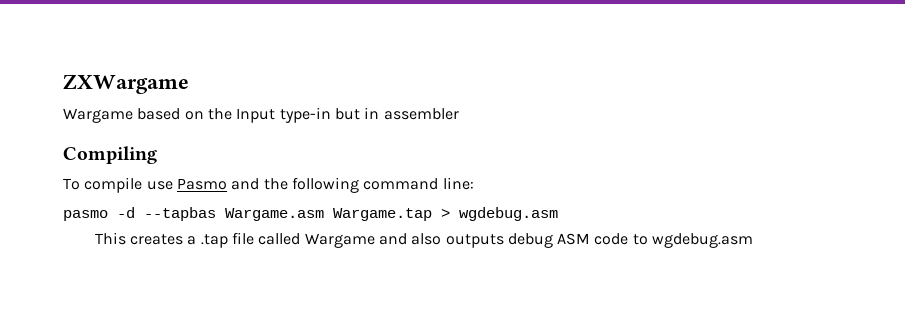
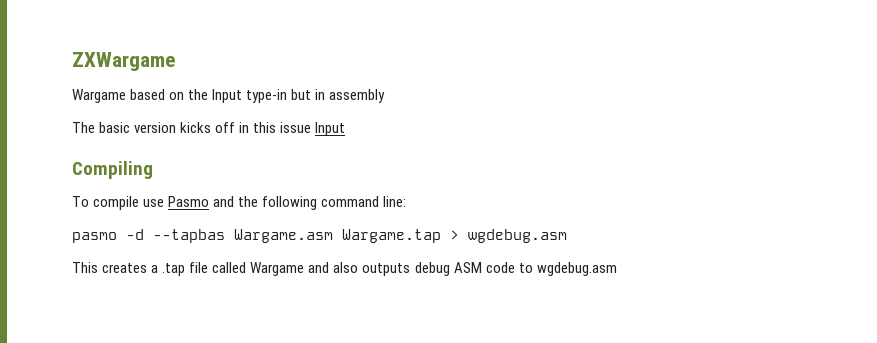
[383,108,459,120] assembler -> [329,89,386,103] [72,122,346,136] assembly // The basic version kicks off in this issue Input

